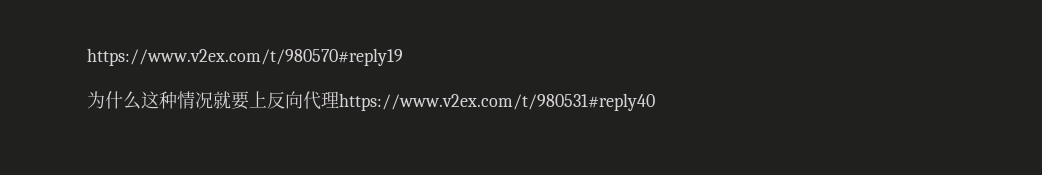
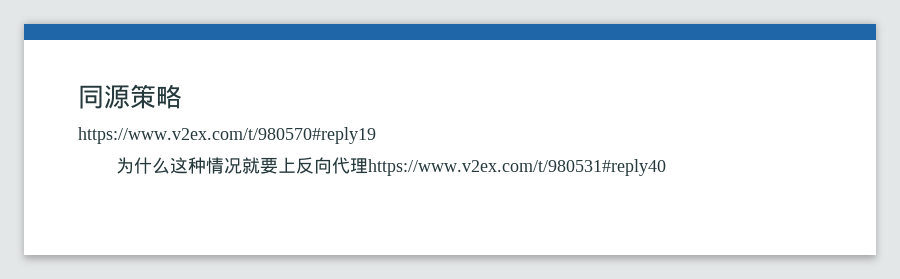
(87, 57) none -> [78,84,182,109] 同源策略 //

